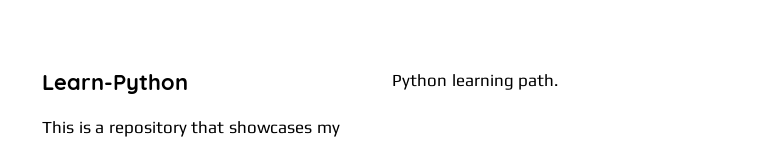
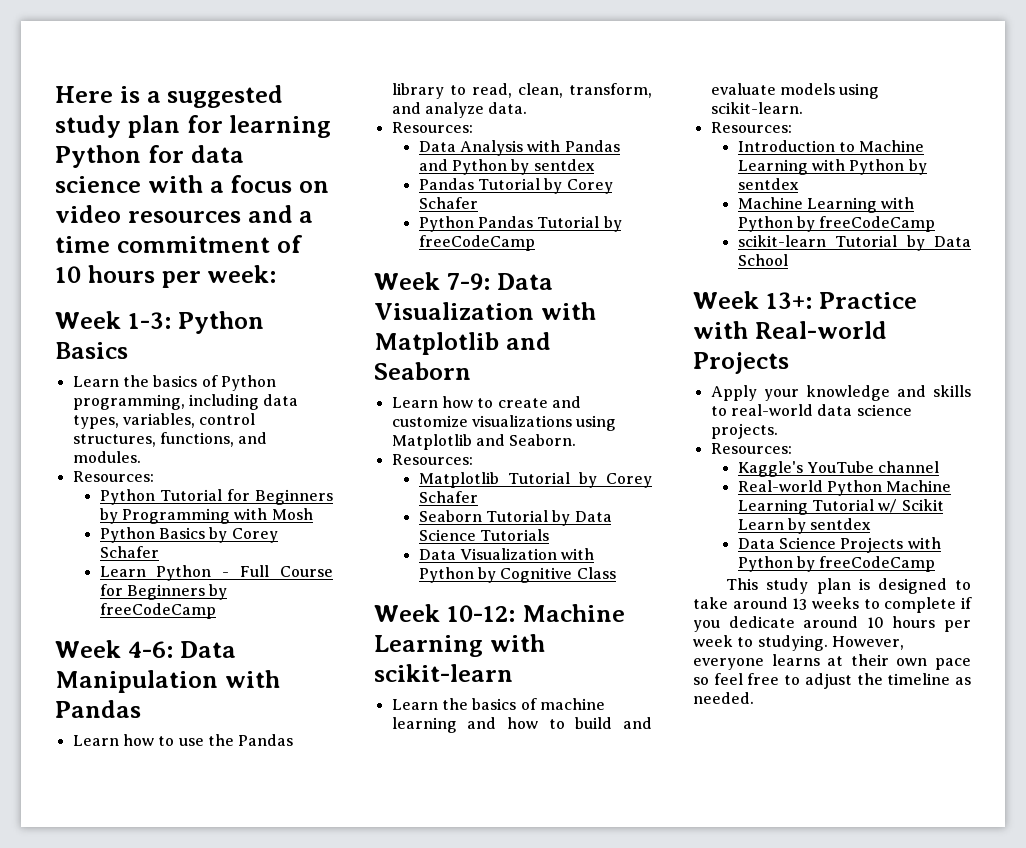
[42,74,188,94] [42,121,340,137] [392,74,559,90] Learn-Python // This is a repository that showcases my Python learning path. -> [55,85,284,108] [55,115,332,138] [55,145,244,168] [55,175,329,193] [55,205,314,223] [55,235,302,253] [55,265,278,288] [55,311,265,334] [55,342,128,359] [72,375,276,391] [72,394,299,410] [72,413,256,429] [72,432,268,447] [72,451,141,463] [72,471,154,482] [99,489,333,505] [99,508,313,524] [99,527,278,543] [99,546,159,558] [99,565,333,581] [99,584,228,600] [99,603,216,619] [55,640,237,658] [55,670,280,693] [55,700,141,718] [72,734,294,746] [391,83,652,99] [391,102,528,118] [391,122,473,133] [418,140,620,156] [418,159,595,175] [418,178,613,194] [418,197,478,209] [418,216,622,232] [418,235,535,251] [374,272,554,290] [374,302,596,320] [374,332,551,355] [374,362,471,380] [391,396,581,408] [391,415,617,431] [391,434,577,450] [391,454,473,465] [418,472,652,488] [418,491,478,503] [418,510,612,526] [418,529,549,541] [418,548,595,560] [418,567,616,583] [374,604,626,622] [374,634,545,657] [374,664,513,682] [391,698,605,710] [391,717,652,733] [710,83,880,99] [710,102,803,114] [710,122,792,133] [737,140,925,152] [737,159,927,175] [737,178,799,190] [737,197,915,213] [737,216,936,232] [737,235,971,251] [737,254,788,266] [693,291,918,309] [693,321,887,339] [693,352,789,374] [710,385,971,401] [710,404,912,416] [710,423,778,439] [710,443,792,454] [737,461,940,477] [737,480,952,496] [737,499,944,515] [737,518,872,534] [737,537,941,553] [737,556,936,572] [726,578,971,594] [693,597,972,613] [693,616,971,632] [693,635,904,651] [693,654,971,670] [693,673,971,689] [693,692,754,704] Here is a suggested study plan for learning Python for data science with a focus on video resources and a time commitment of 10 hours per week: // Week 1-3: Python Basics // Learn the basics of Python programming, including data types, variables, control structures, functions, and modules. // Resources: // Python Tutorial for Beginners by Programming with Mosh // Python Basics by Corey Schafer // Learn Python - Full Course for Beginners by freeCodeCamp // Week 4-6: Data Manipulation with Pandas // Learn how to use the Pandas library to read, clean, transform, and analyze data. // Resources: // Data Analysis with Pandas and Python by sentdex // Pandas Tutorial by Corey Schafer // Python Pandas Tutorial by freeCodeCamp // Week 7-9: Data Visualization with Matplotlib and Seaborn // Learn how to create and customize visualizations using Matplotlib and Seaborn. // Resources: // Matplotlib Tutorial by Corey Schafer // Seaborn Tutorial by Data Science Tutorials // Data Visualization with Python by Cognitive Class // Week 10-12: Machine Learning with scikit-learn // Learn the basics of machine learning and how to build and evaluate models using scikit-learn. // Resources: // Introduction to Machine Learning with Python by sentdex // Machine Learning with Python by freeCodeCamp // scikit-learn Tutorial by Data School // Week 13+: Practice with Real-world Projects // Apply your knowledge and skills to real-world data science projects. // Resources: // Kaggle's YouTube channel // Real-world Python Machine Learning Tutorial w/ Scikit Learn by sentdex // Data Science Projects with Python by freeCodeCamp // This study plan is designed to take around 13 weeks to complete if you dedicate around 10 hours per week to studying. However, everyone learns at their own pace so feel free to adjust the timeline as needed.

